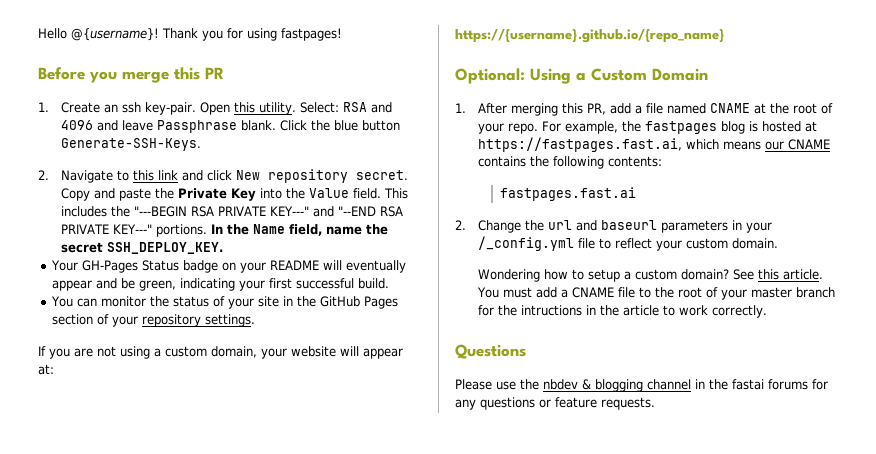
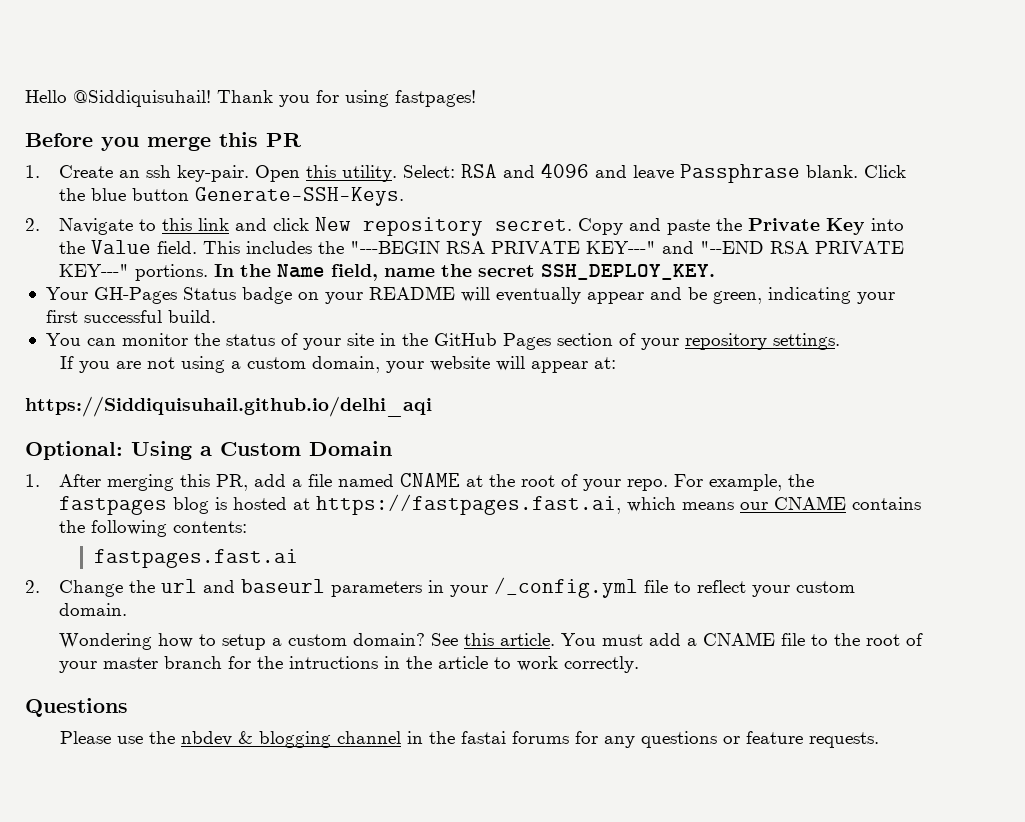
[71,28,159,41] @{username}! -> [73,90,211,107] @Siddiquisuhail!
[455,29,725,43] https://{username}.github.io/{repo_name} -> [25,396,432,417] https://Siddiquisuhail.github.io/delhi_aqi

